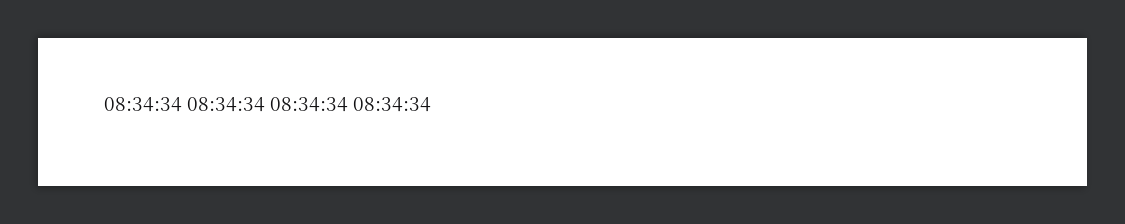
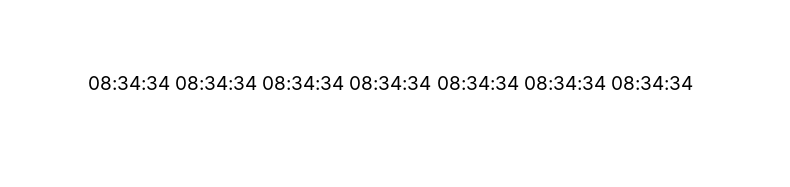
[104,97,432,112] 08:34:34 08:34:34 08:34:34 08:34:34 -> [88,76,693,90] 08:34:34 08:34:34 08:34:34 08:34:34 08:34:34 08:34:34 08:34:34

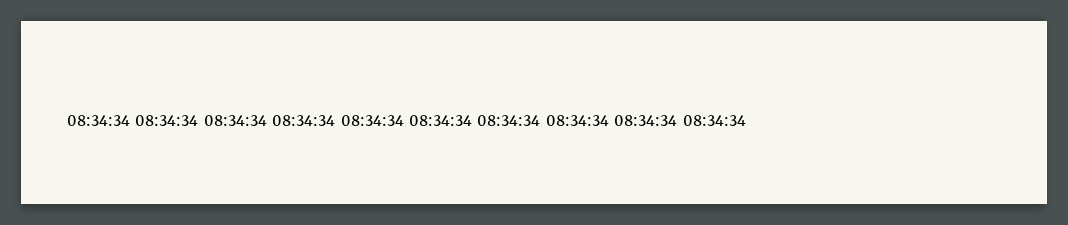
[88,76,693,90] 08:34:34 08:34:34 08:34:34 08:34:34 08:34:34 08:34:34 08:34:34 -> [67,115,746,126] 08:34:34 08:34:34 08:34:34 08:34:34 08:34:34 08:34:34 08:34:34 08:34:34 08:34:34 08:34:34

